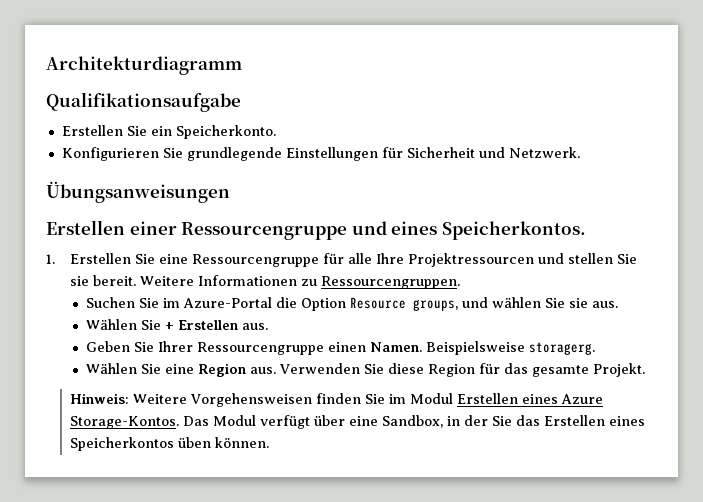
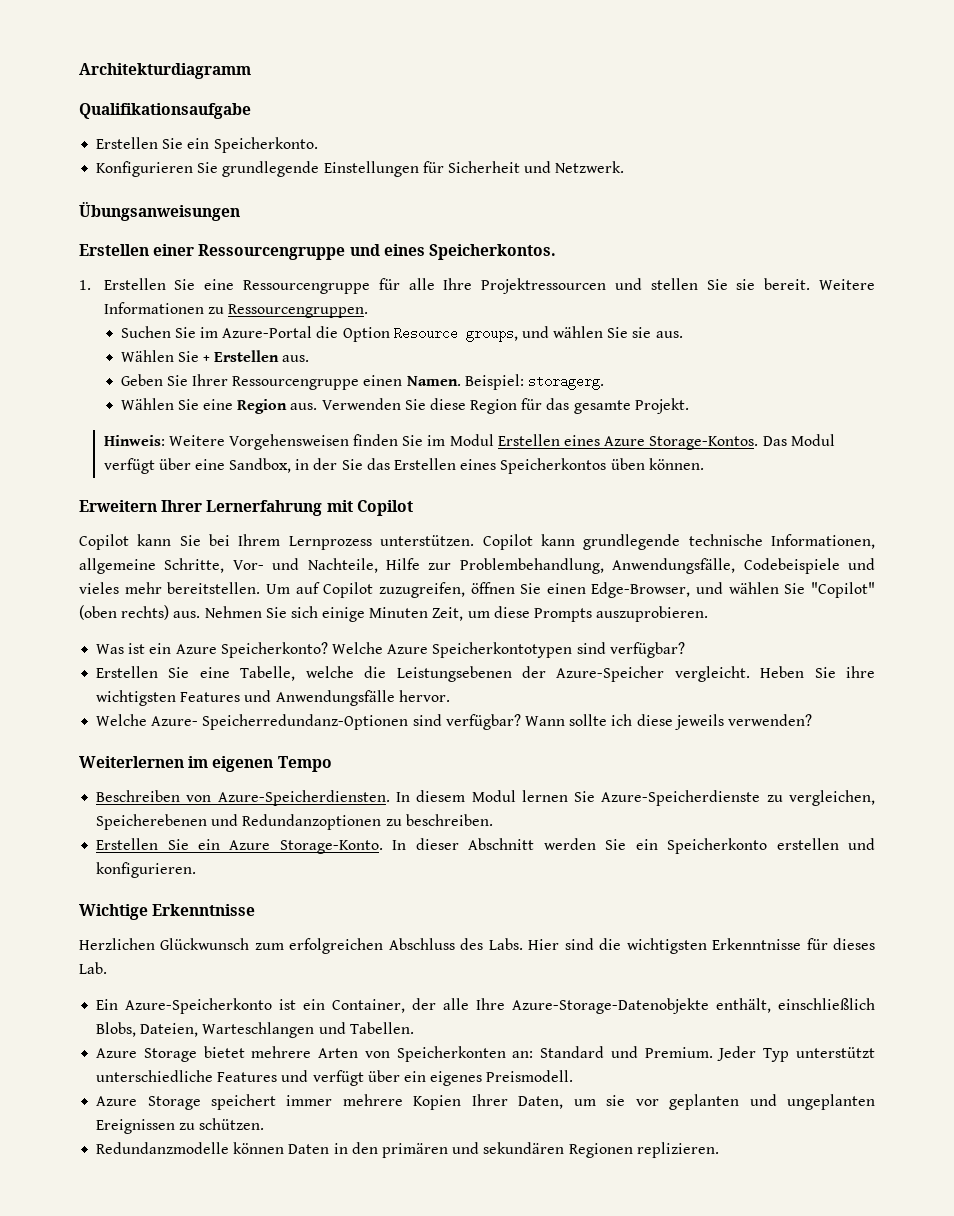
[425,341,525,355] Beispielsweise -> [464,374,524,390] Beispiel:
(269, 442) none -> [79,500,413,516] [79,534,875,550] [79,558,875,574] [79,582,875,598] [79,605,709,622] [96,642,685,658] [96,666,876,682] [96,690,450,706] [96,714,812,730] [79,756,332,772] [96,790,875,806] [96,814,493,830] [96,838,876,854] [96,862,197,878] [79,904,256,920] [79,938,875,954] [79,962,107,974] [96,998,875,1014] [96,1022,414,1038] [96,1046,875,1062] [96,1070,574,1086] [96,1094,876,1110] [96,1118,265,1134] [96,1142,719,1158] // Erweitern Ihrer Lernerfahrung mit Copilot // Copilot kann Sie bei Ihrem Lernprozess unterstützen. Copilot kann grundlegende technische Informationen, allgemeine Schritte, Vor- und Nachteile, Hilfe zur Problembehandlung, Anwendungsfälle, Codebeispiele und vieles mehr bereitstellen. Um auf Copilot zuzugreifen, öffnen Sie einen Edge-Browser, und wählen Sie "Copilot" (oben rechts) aus. Nehmen Sie sich einige Minuten Zeit, um diese Prompts auszuprobieren. // Was ist ein Azure Speicherkonto? Welche Azure Speicherkontotypen sind verfügbar? // Erstellen Sie eine Tabelle, welche die Leistungsebenen der Azure-Speicher vergleicht. Heben Sie ihre wichtigsten Features und Anwendungsfälle hervor. // Welche Azure- Speicherredundanz-Optionen sind verfügbar? Wann sollte ich diese jeweils verwenden? // Weiterlernen im eigenen Tempo // Beschreiben von Azure-Speicherdiensten. In diesem Modul lernen Sie Azure-Speicherdienste zu vergleichen, Speicherebenen und Redundanzoptionen zu beschreiben. // Erstellen Sie ein Azure Storage-Konto. In dieser Abschnitt werden Sie ein Speicherkonto erstellen und konfigurieren. // Wichtige Erkenntnisse // Herzlichen Glückwunsch zum erfolgreichen Abschluss des Labs. Hier sind die wichtigsten Erkenntnisse für dieses Lab. // Ein Azure-Speicherkonto ist ein Container, der alle Ihre Azure-Storage-Datenobjekte enthält, einschließlich Blobs, Dateien, Warteschlangen und Tabellen. // Azure Storage bietet mehrere Arten von Speicherkonten an: Standard und Premium. Jeder Typ unterstützt unterschiedliche Features und verfügt über ein eigenes Preismodell. // Azure Storage speichert immer mehrere Kopien Ihrer Daten, um sie vor geplanten und ungeplanten Ereignissen zu schützen. // Redundanzmodelle können Daten in den primären und sekundären Regionen replizieren.

